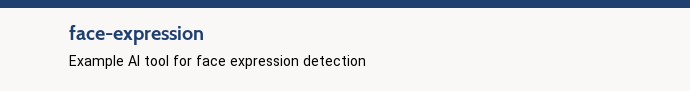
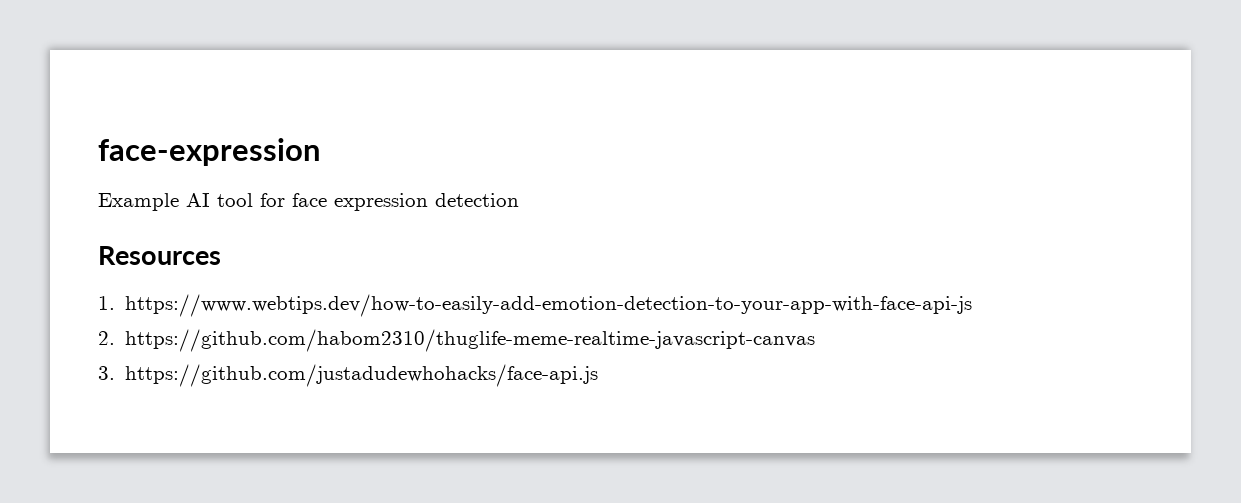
(366, 60) none -> [98,246,221,265] [98,294,973,317] [98,329,816,352] [98,364,599,387] // Resources // 1. https://www.webtips.dev/how-to-easily-add-emotion-detection-to-your-app-with-face-api-js // 2. https://github.com/habom2310/thuglife-meme-realtime-javascript-canvas // 3. https://github.com/justadudewhohacks/face-api.js

